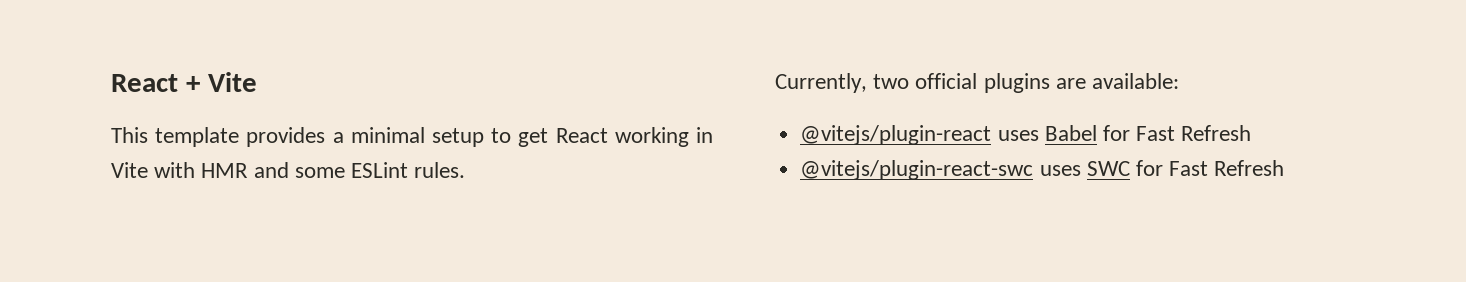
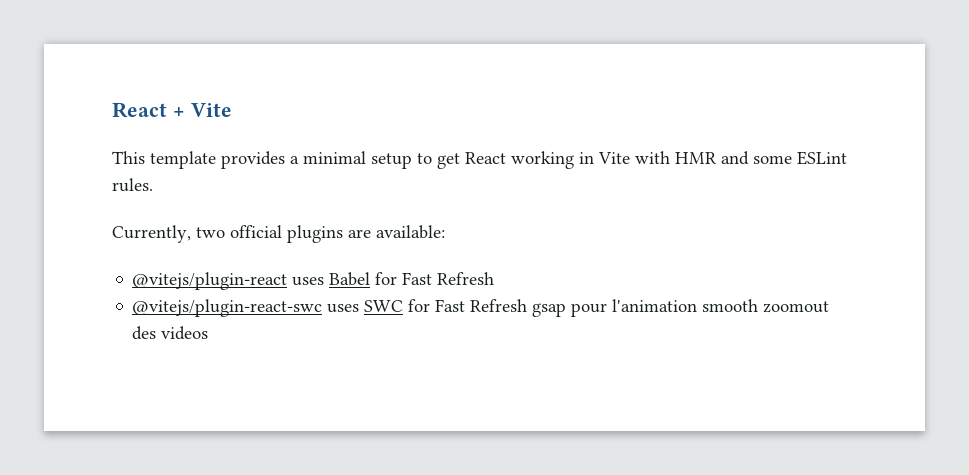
(1285, 168) none -> [532,299,830,317] [132,326,209,340] gsap pour l'animation smooth zoomout des videos

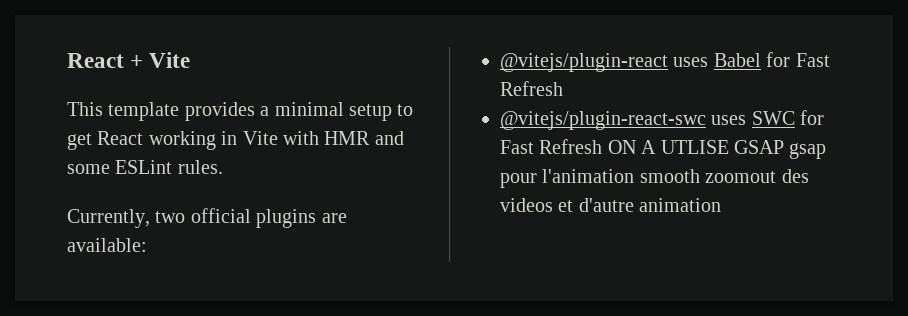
(528, 305) none -> [607,140,784,154] ON A UTLISE GSAP
(209, 333) none -> [558,198,722,212] et d'autre animation

